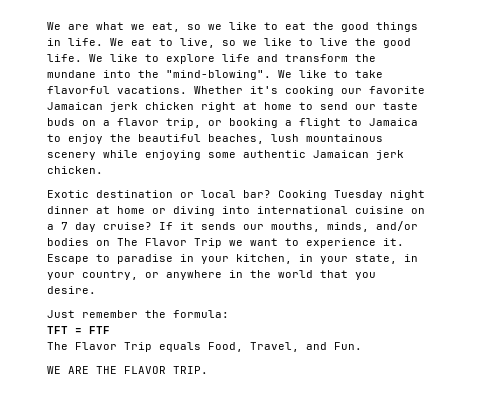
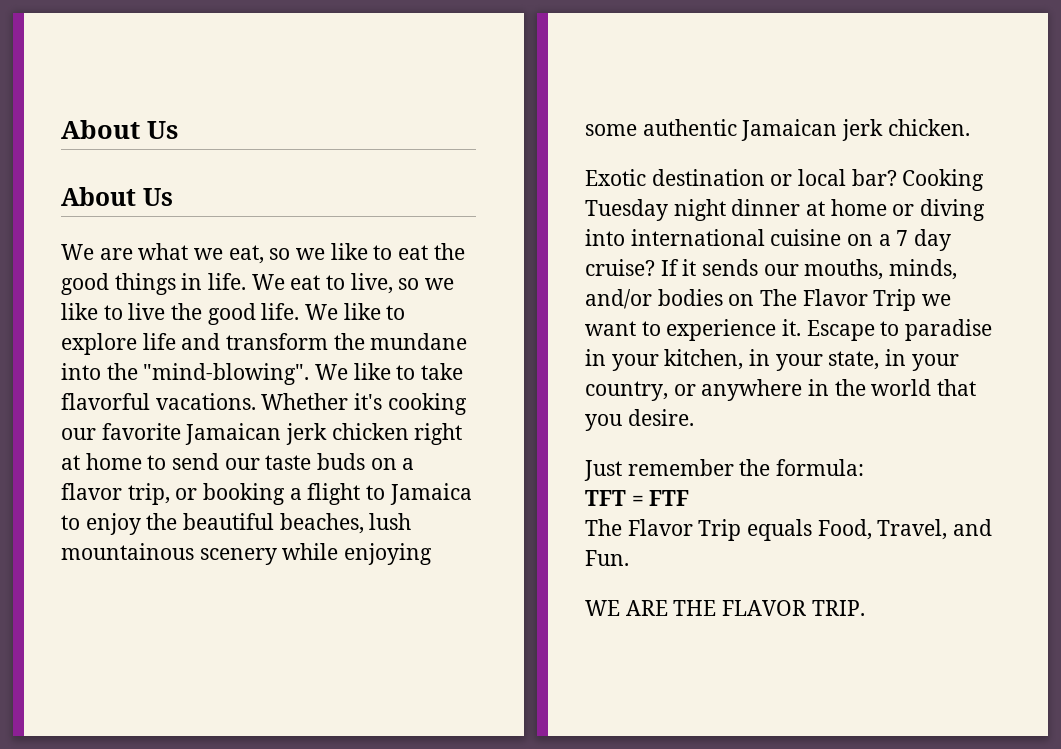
(47, 26) none -> [61,120,178,139] [61,187,173,206] About Us // About Us //

